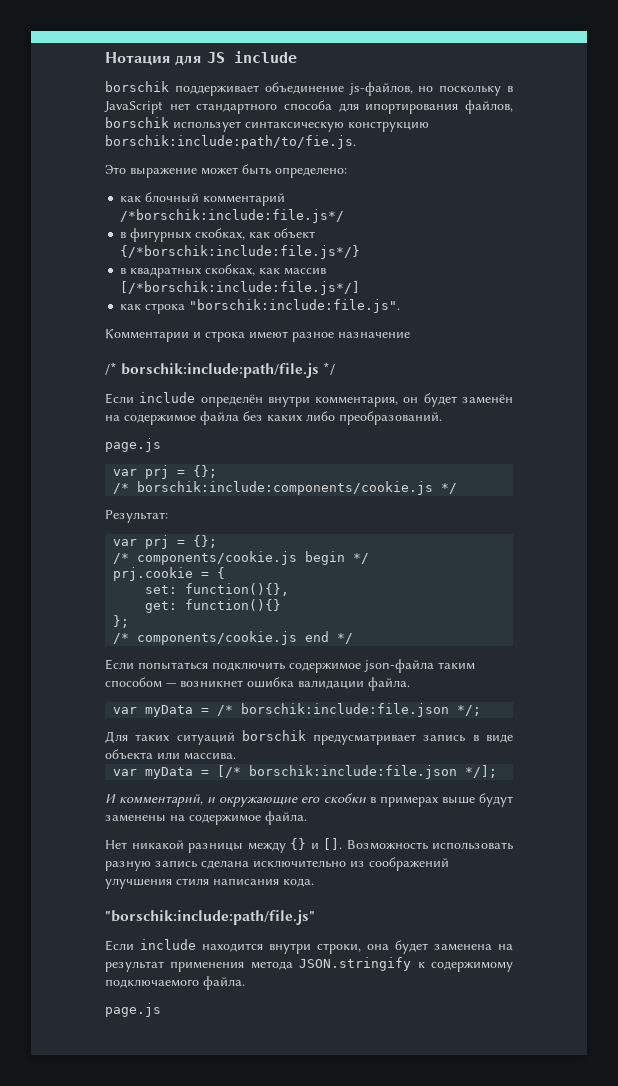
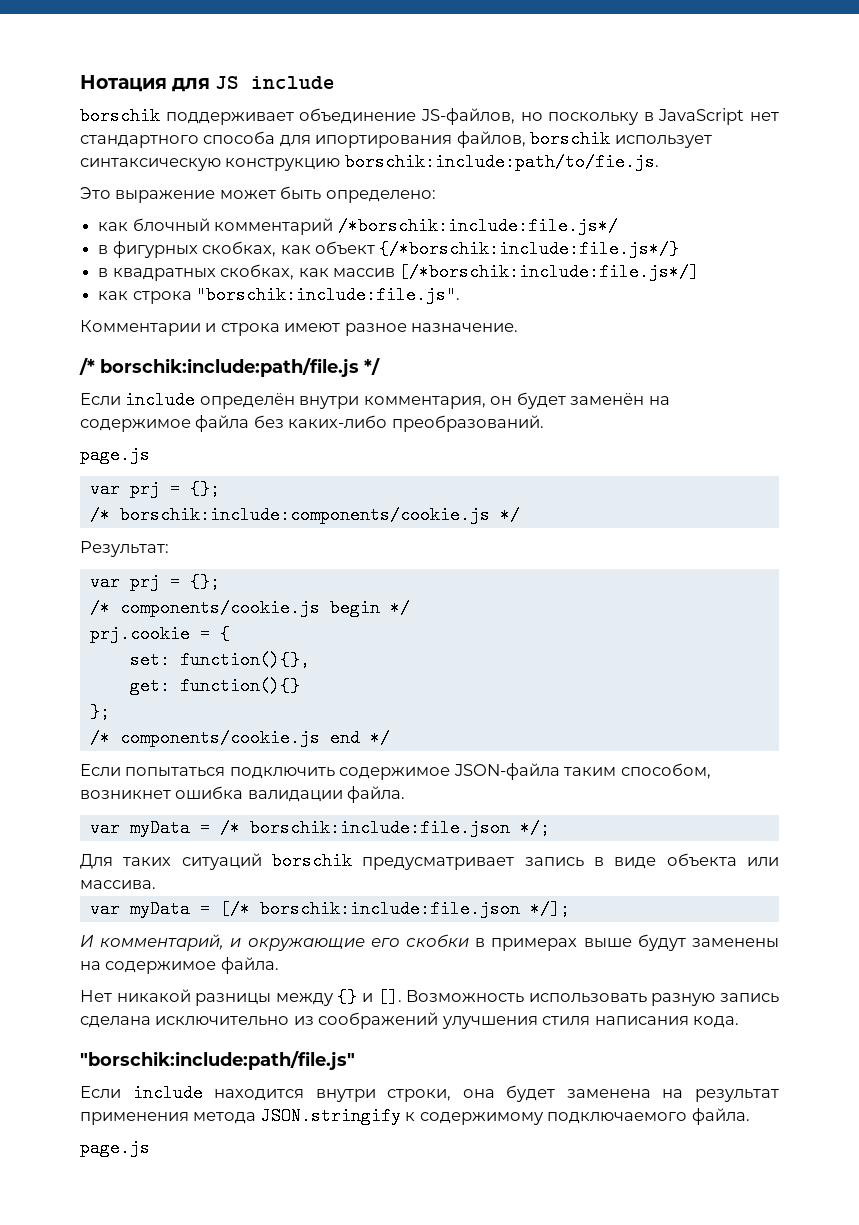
[348,82,413,96] js-файлов, -> [420,108,515,125] JS-файлов,
[338,332,410,338] назначение -> [411,323,519,332] назначение.
[267,411,335,421] каких либо -> [288,415,388,428] каких-либо
[364,659,475,673] [105,677,176,688] json-файла таким способом — -> [453,763,711,780] JSON-файла таким способом,

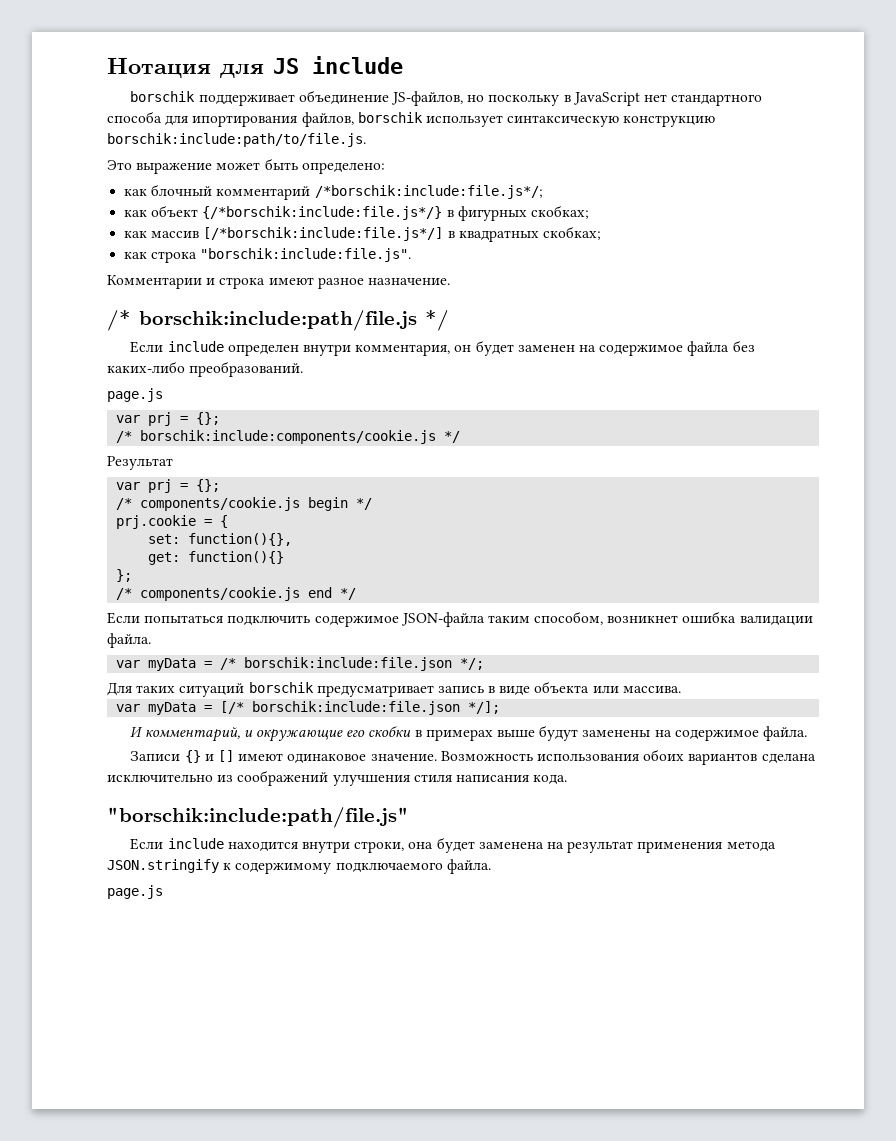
[344,153,659,171] borschik:include:path/to/fie.js. -> [107,133,366,147] borschik:include:path/to/file.js.
[337,217,618,235] [98,241,277,258] /*borschik:include:file.js*/ // в фигурных скобках, -> [314,185,543,199] /*borschik:include:file.js*/; //
[98,264,295,281] // в квадратных скобках, -> [446,205,589,221] в фигурных скобках; //
(700, 272) none -> [447,226,601,242] в квадратных скобках;
[199,393,295,409] определён -> [227,344,299,356] определен
[570,393,645,405] заменён -> [517,345,575,352] заменен
[80,541,169,557] Результат: -> [107,456,173,470] Результат
[80,988,780,1006] Нет никакой разницы между {} и []. Возможность использовать разную запись -> [130,749,758,765] Записи {} и [] имеют одинаковое значение. Возможность использования обоих вариантов

